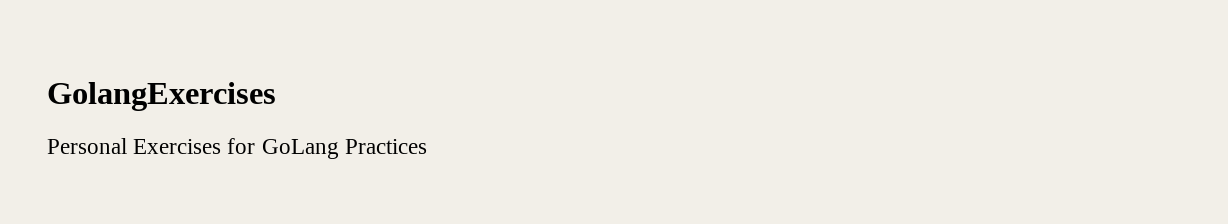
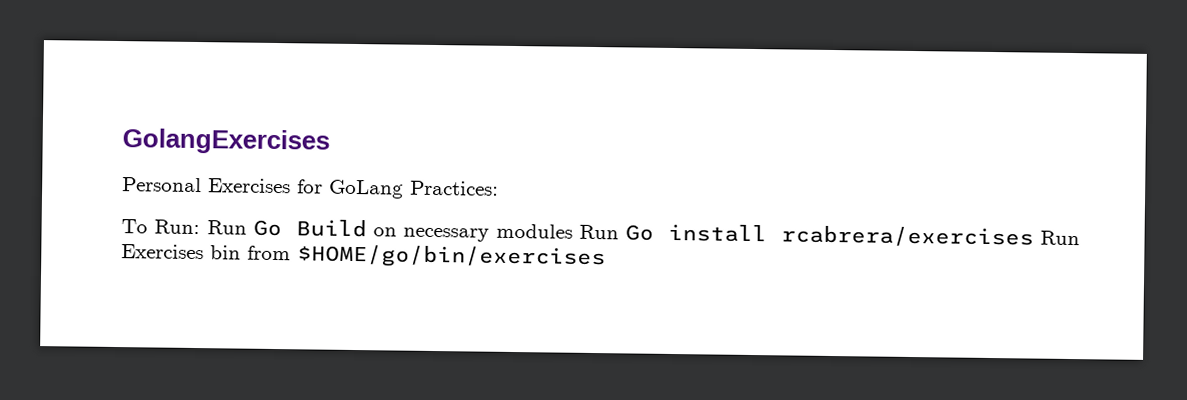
[344,139,427,154] Practices -> [410,180,499,196] [121,219,1080,248] [121,244,606,270] Practices: // To Run: Run Go Build on necessary modules Run Go install rcabrera/exercises Run Exercises bin from $HOME/go/bin/exercises

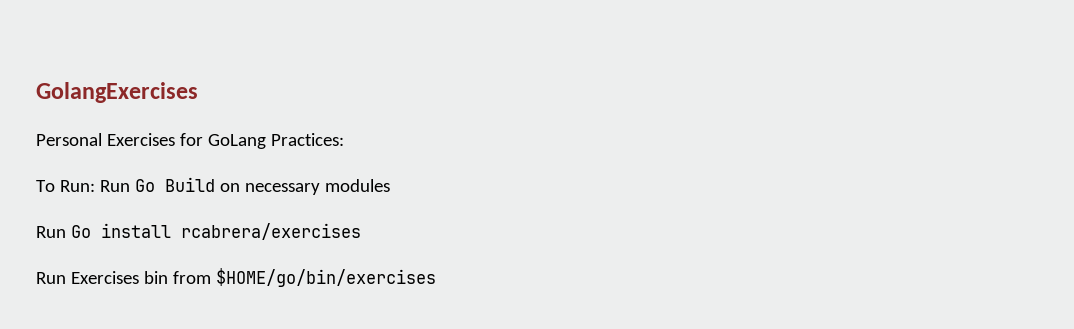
(573, 231) none -> (390, 185) //
(1034, 236) none -> (361, 231) //

